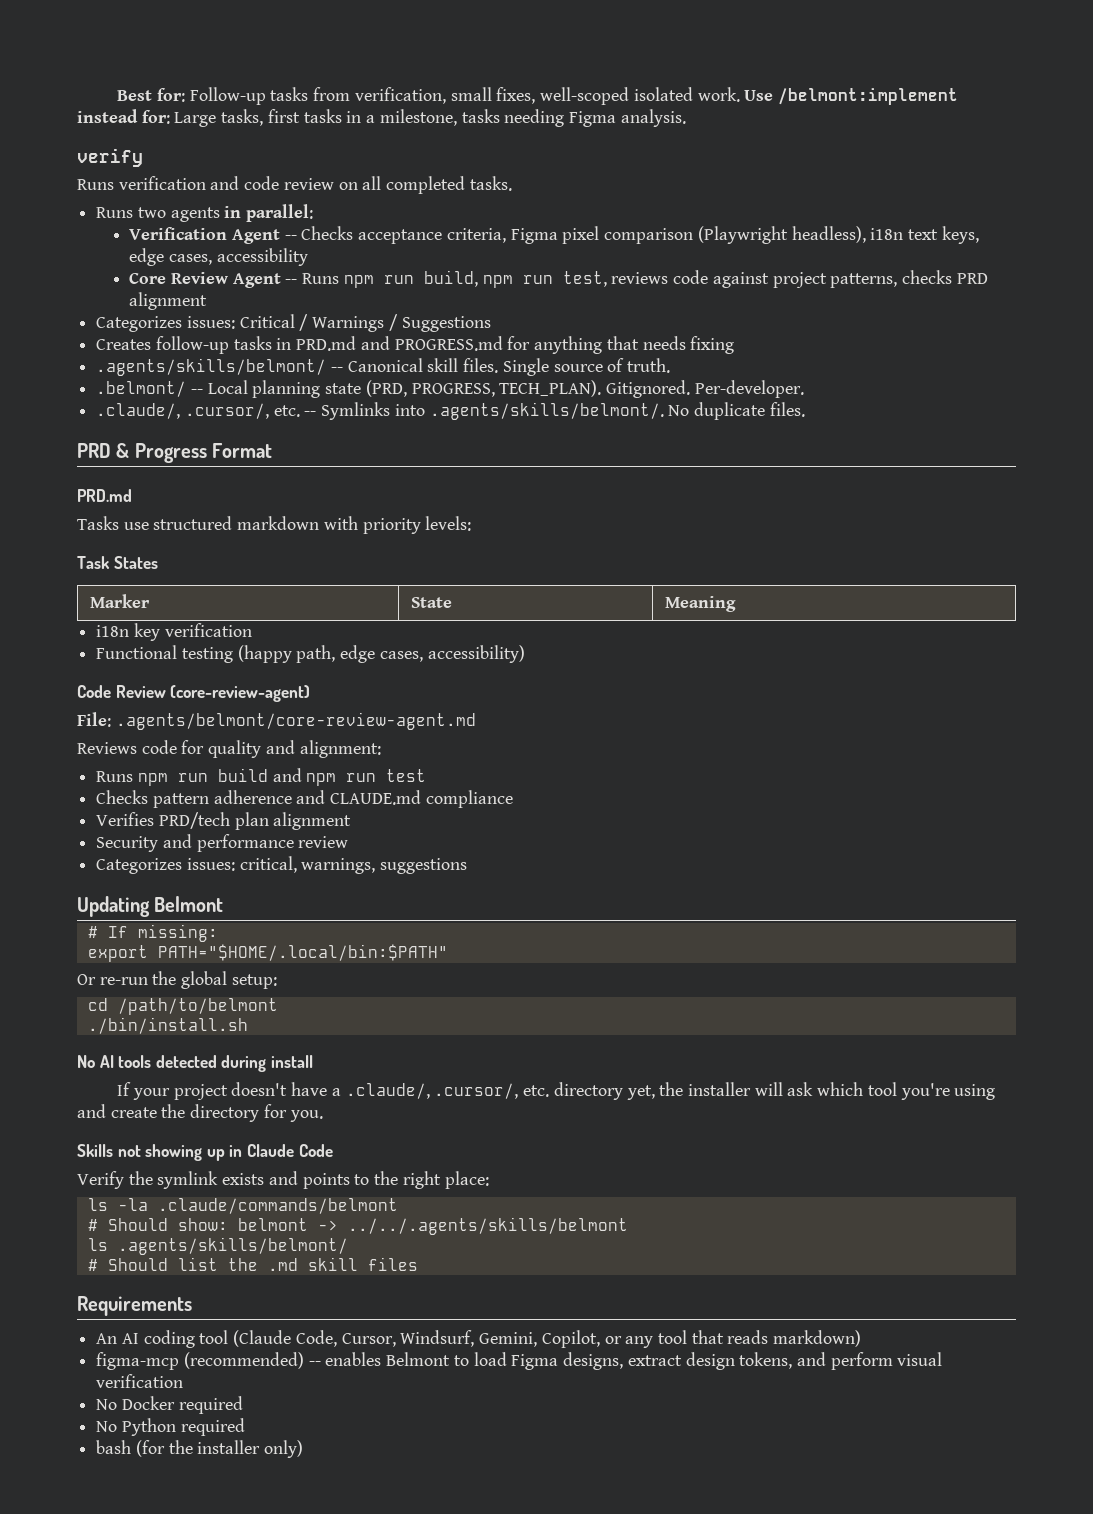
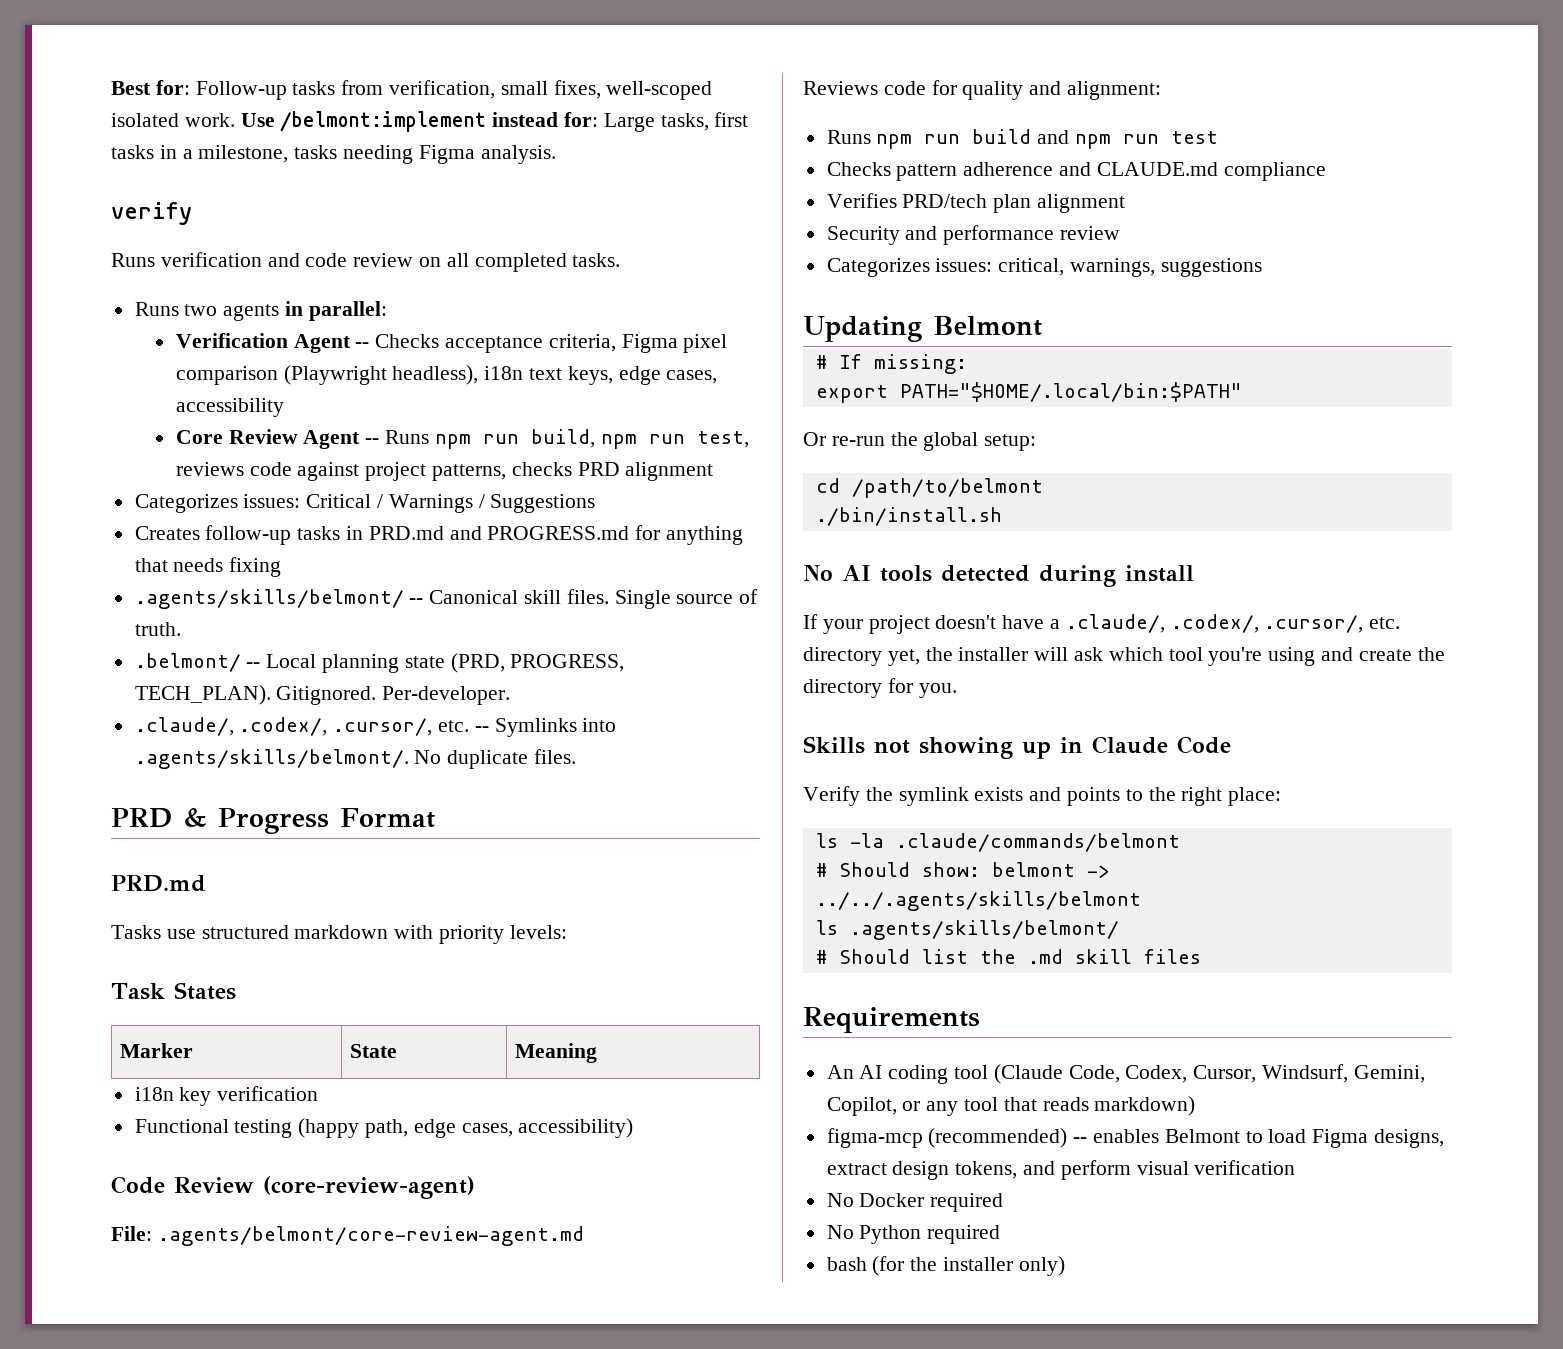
(181, 411) none -> [239,717,328,736] .codex/,
(430, 1091) none -> [1170,614,1259,633] .codex/,
(337, 1338) none -> [1125,1065,1188,1083] Codex,

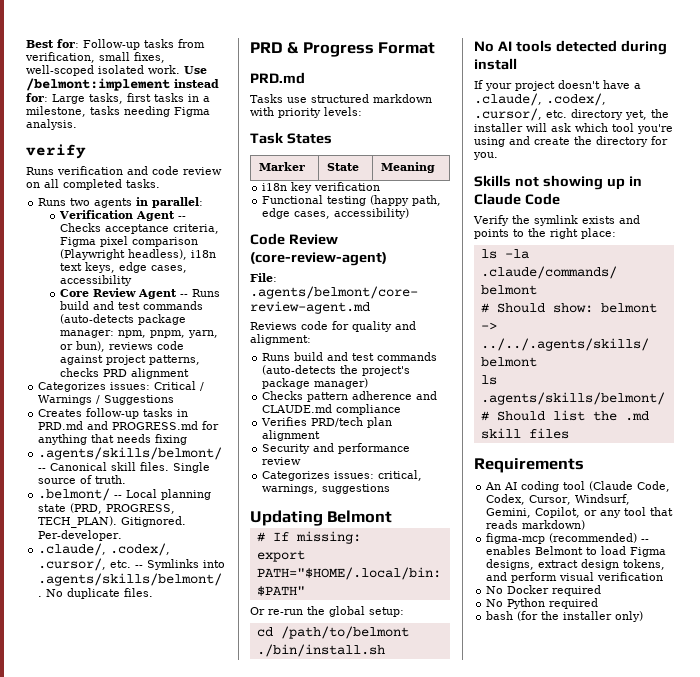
[434,429,749,449] npm run build, npm run test, -> [59,301,203,310] [59,314,186,325] [59,330,218,338] [59,341,105,352] build and test commands (auto-detects package manager: npm, pnpm, yarn, or bun),
[876,129,1219,149] npm run build and npm run test -> [294,352,438,361] [262,365,411,376] [262,378,369,389] build and test commands (auto-detects the project's package manager)

